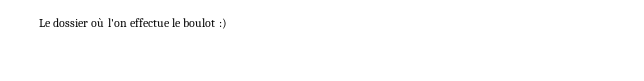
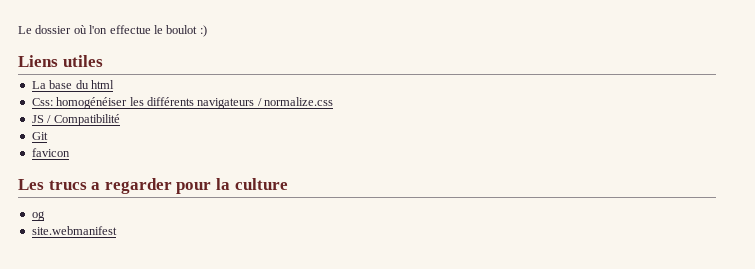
(227, 23) none -> [18,55,103,67] [31,80,114,89] [31,97,333,109] [31,114,120,126] [31,132,48,140] [31,148,70,157] [18,178,288,194] [31,211,45,221] [31,226,117,235] // Liens utiles // La base du html // Css: homogénéiser les différents navigateurs / normalize.css // JS / Compatibilité // Git // favicon // Les trucs a regarder pour la culture // og // site.webmanifest

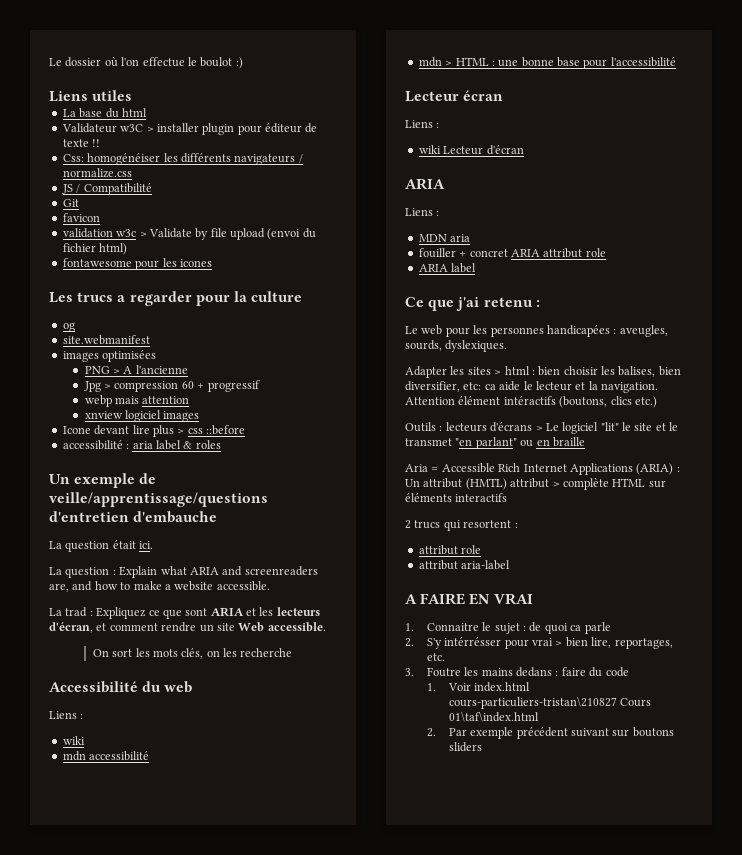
(114, 84) none -> [61,123,318,135] [62,139,101,147] // Validateur w3C > installer plugin pour éditeur de texte !!
(70, 152) none -> [62,228,316,240] [62,243,128,255] [62,258,212,270] // validation w3c > Validate by file upload (envoi du fichier html) // fontawesome pour les icones
(117, 230) none -> [62,350,157,362] [84,365,188,374] [83,380,260,392] [84,395,190,407] [84,410,200,422] [62,425,245,437] [62,440,221,450] [49,473,157,488] [49,492,268,507] [49,511,218,523] [49,540,154,552] [49,566,318,578] [49,581,270,592] [49,607,320,619] [49,622,326,633] [92,648,293,659] [49,681,193,693] [49,711,84,719] [62,736,85,745] [62,751,150,761] [418,57,676,69] [405,90,504,102] [405,120,440,128] [418,145,524,155] [405,178,445,190] [405,208,440,216] [418,234,471,242] [418,248,606,258] [418,263,477,273] [405,297,540,311] [405,325,668,337] [405,340,508,352] [405,366,681,378] [405,381,658,393] [405,396,657,408] [405,422,679,434] [405,437,585,449] [405,463,680,475] [405,478,666,490] [405,493,508,502] [405,520,518,531] [418,545,482,555] [418,560,511,570] [405,593,533,605] [405,622,611,634] [405,637,673,649] [426,653,445,661] [405,667,629,677] [426,682,531,692] [448,696,652,709] [448,711,539,722] [426,727,674,739] [448,742,482,752] // images optimisées // PNG > A l'ancienne // Jpg > compression 60 + progressif // webp mais attention // xnview logiciel images // Icone devant lire plus > css ::before // accessibilité : aria label & roles // Un exemple de veille/apprentissage/questions d'entretien d'embauche // La question était ici. // La question : Explain what ARIA and screenreaders are, and how to make a website accessible. // La trad : Expliquez ce que sont ARIA et les lecteurs d'écran, et comment rendre un site Web accessible. // On sort les mots clés, on les recherche // Accessibilité du web // Liens : // wiki // mdn accessibilité // mdn > HTML : une bonne base pour l'accessibilité // Lecteur écran // Liens : // wiki Lecteur d'écran // ARIA // Liens : // MDN aria // fouiller + concret ARIA attribut role // ARIA label // Ce que j'ai retenu : // Le web pour les personnes handicapées : aveugles, sourds, dyslexiques. // Adapter les sites > html : bien choisir les balises, bien diversifier, etc: ca aide le lecteur et la navigation. Attention élément intéractifs (boutons, clics etc.) // Outils : lecteurs d'écrans > Le logiciel "lit" le site et le transmet "en parlant" ou en braille // Aria = Accessible Rich Internet Applications (ARIA) : Un attribut (HMTL) attribut > complète HTML sur éléments interactifs // 2 trucs qui resortent : // attribut role // attribut aria-label // A FAIRE EN VRAI // 1. Connaitre le sujet : de quoi ca parle // 2. S'y intérrésser pour vrai > bien lire, reportages, etc. // 3. Foutre les mains dedans : faire du code // 1. Voir index.html cours-particuliers-tristan\210827 Cours 01\taf\index.html // 2. Par exemple précédent suivant sur boutons sliders

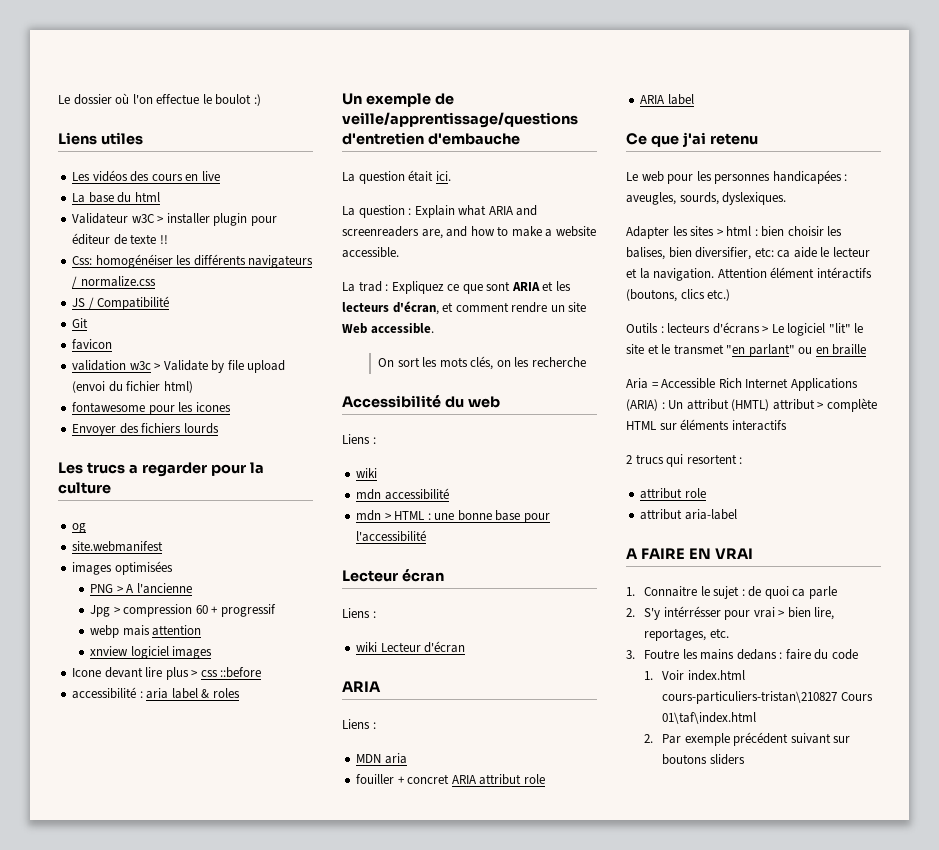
(133, 95) none -> [72,170,220,182] // Les vidéos des cours en live
(212, 263) none -> [72,423,219,436] // Envoyer des fichiers lourds
[535,300,540,307] : -> (758, 139) none

